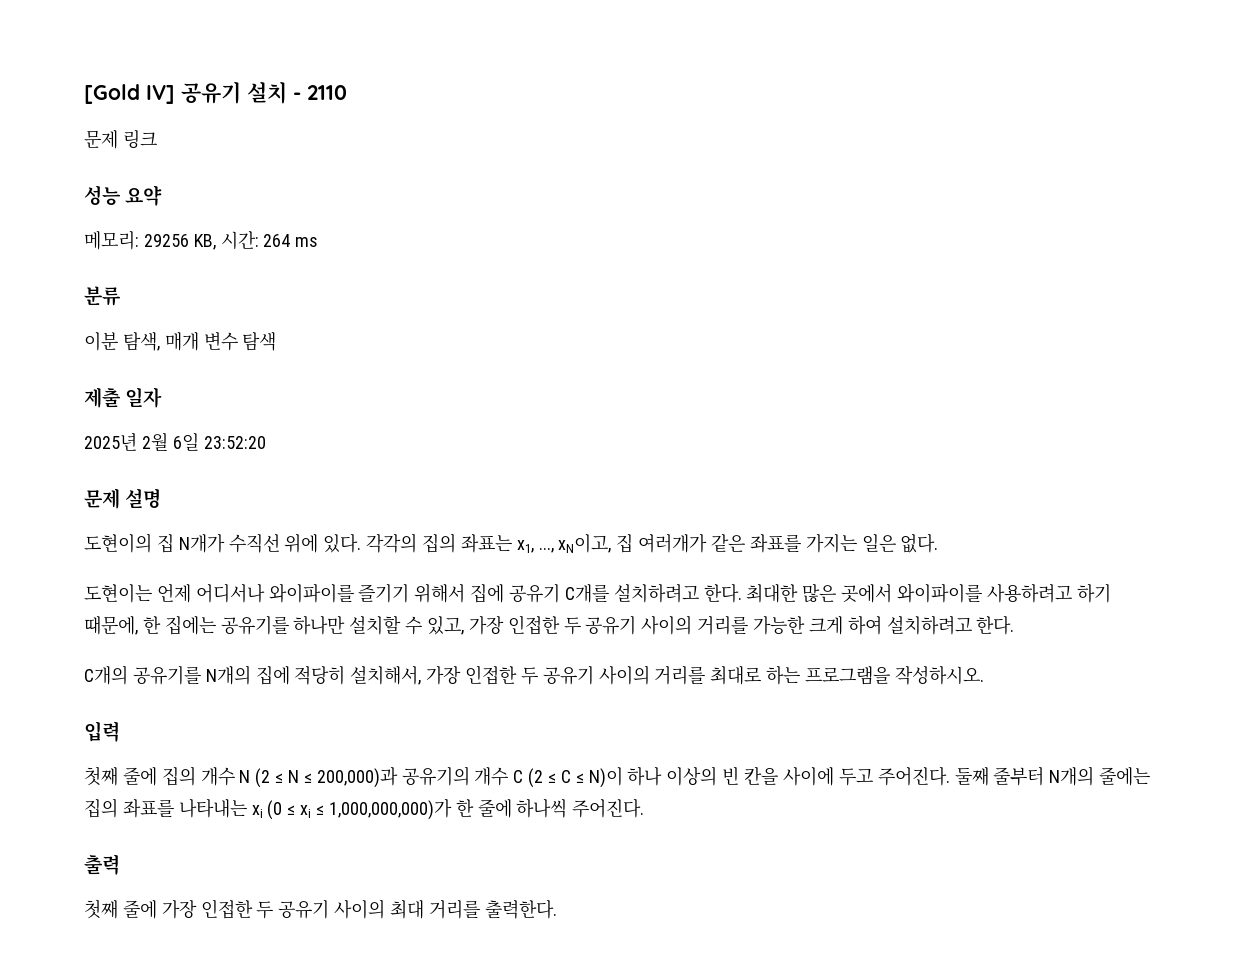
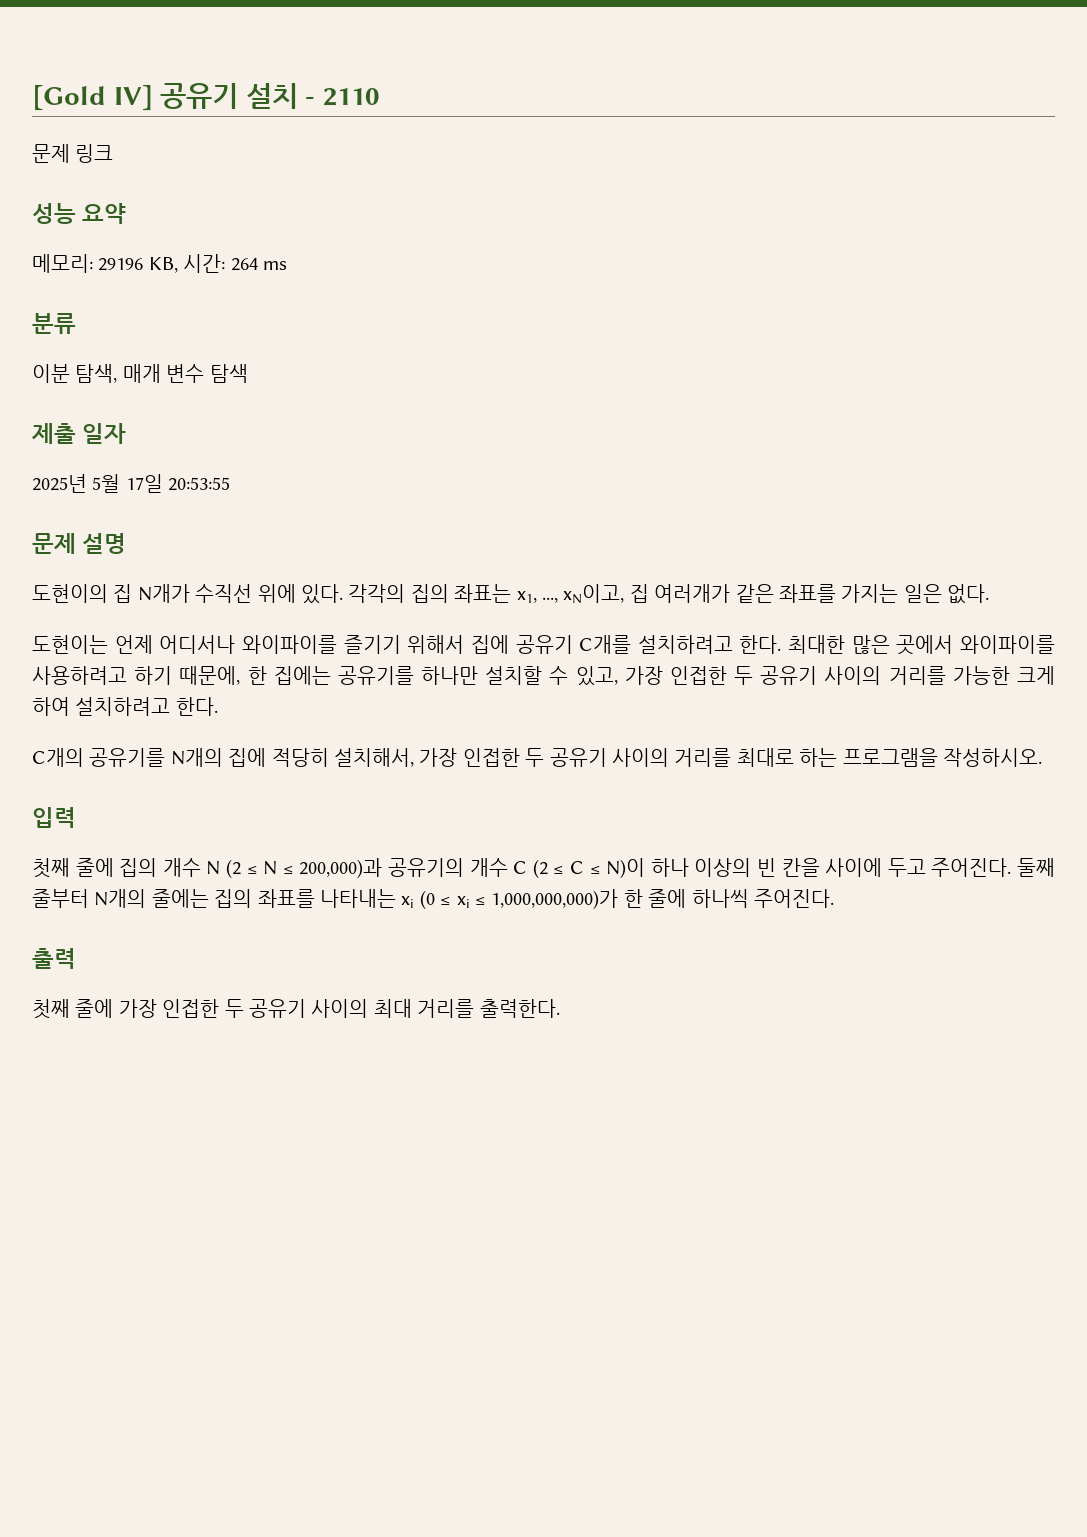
[143,234,189,247] 29256 -> [98,258,144,271] 29196
[141,433,266,451] 2월 6일 23:52:20 -> [92,474,231,493] 5월 17일 20:53:55

